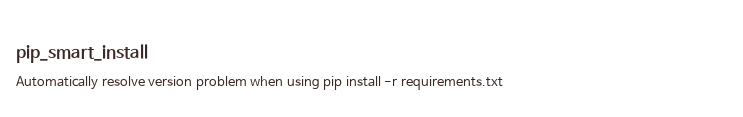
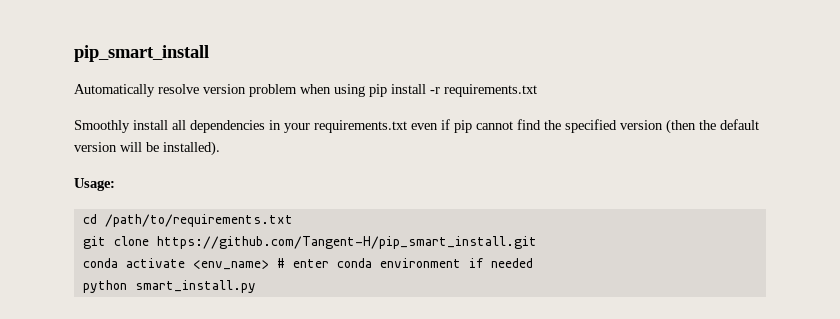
(503, 83) none -> [74,119,759,134] [74,141,220,156] [74,178,115,191] [82,214,293,227] [82,236,537,249] [82,258,533,270] [82,280,256,293] // Smoothly install all dependencies in your requirements.txt even if pip cannot find the specified version (then the default version will be installed). // Usage: // cd /path/to/requirements.txt // git clone https://github.com/Tangent-H/pip_smart_install.git // conda activate <env_name> # enter conda environment if needed // python smart_install.py

